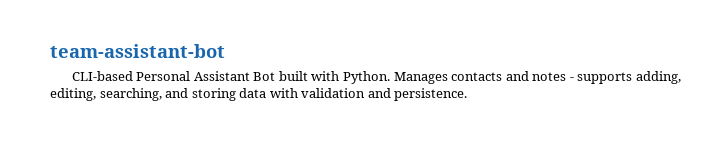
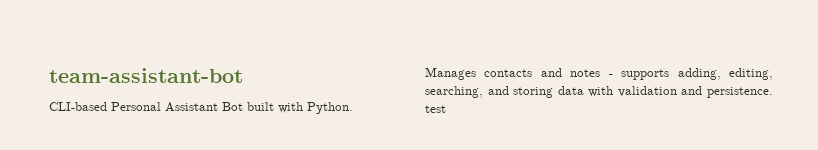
(468, 94) none -> [425,105,446,113] test

